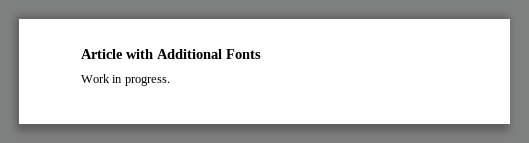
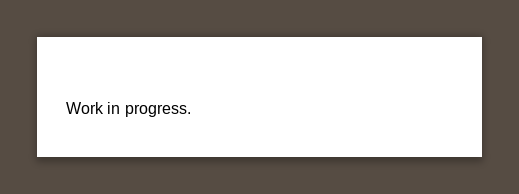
[81,49,261,59] Article with Additional Fonts // -> (66, 108) none

